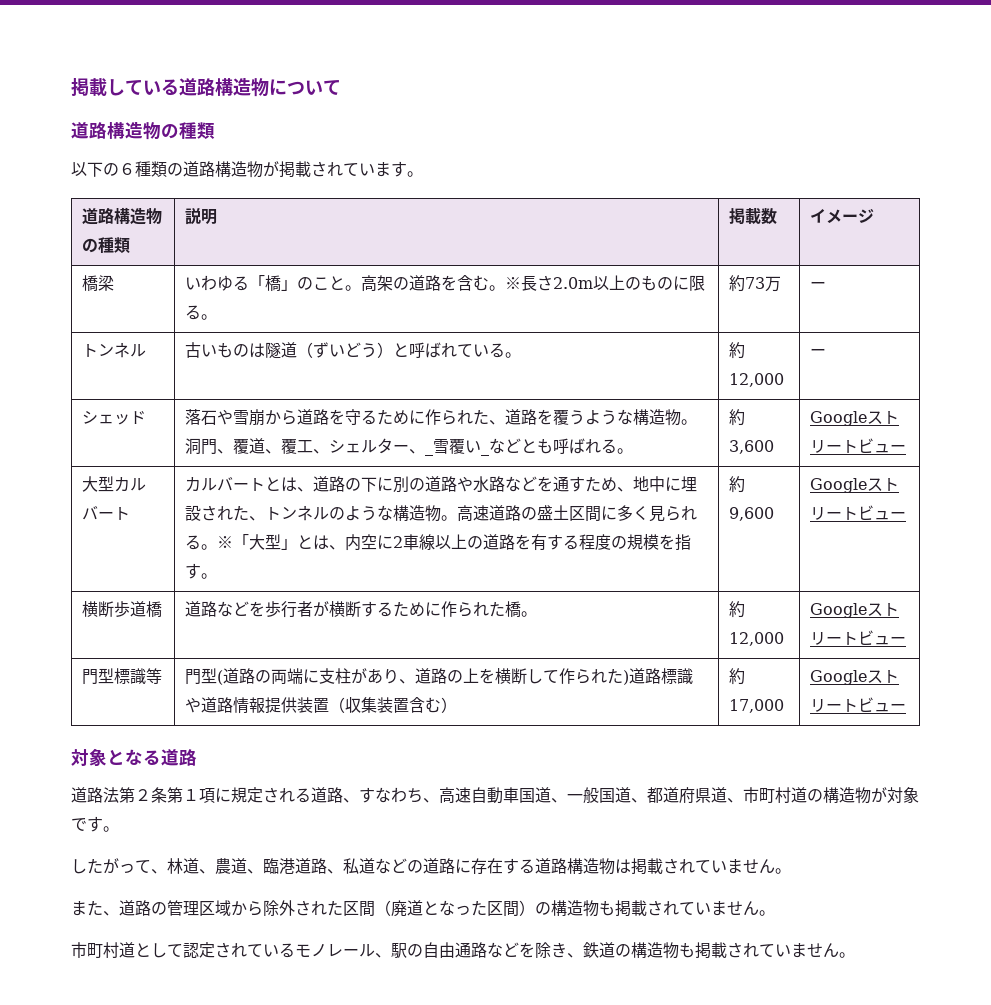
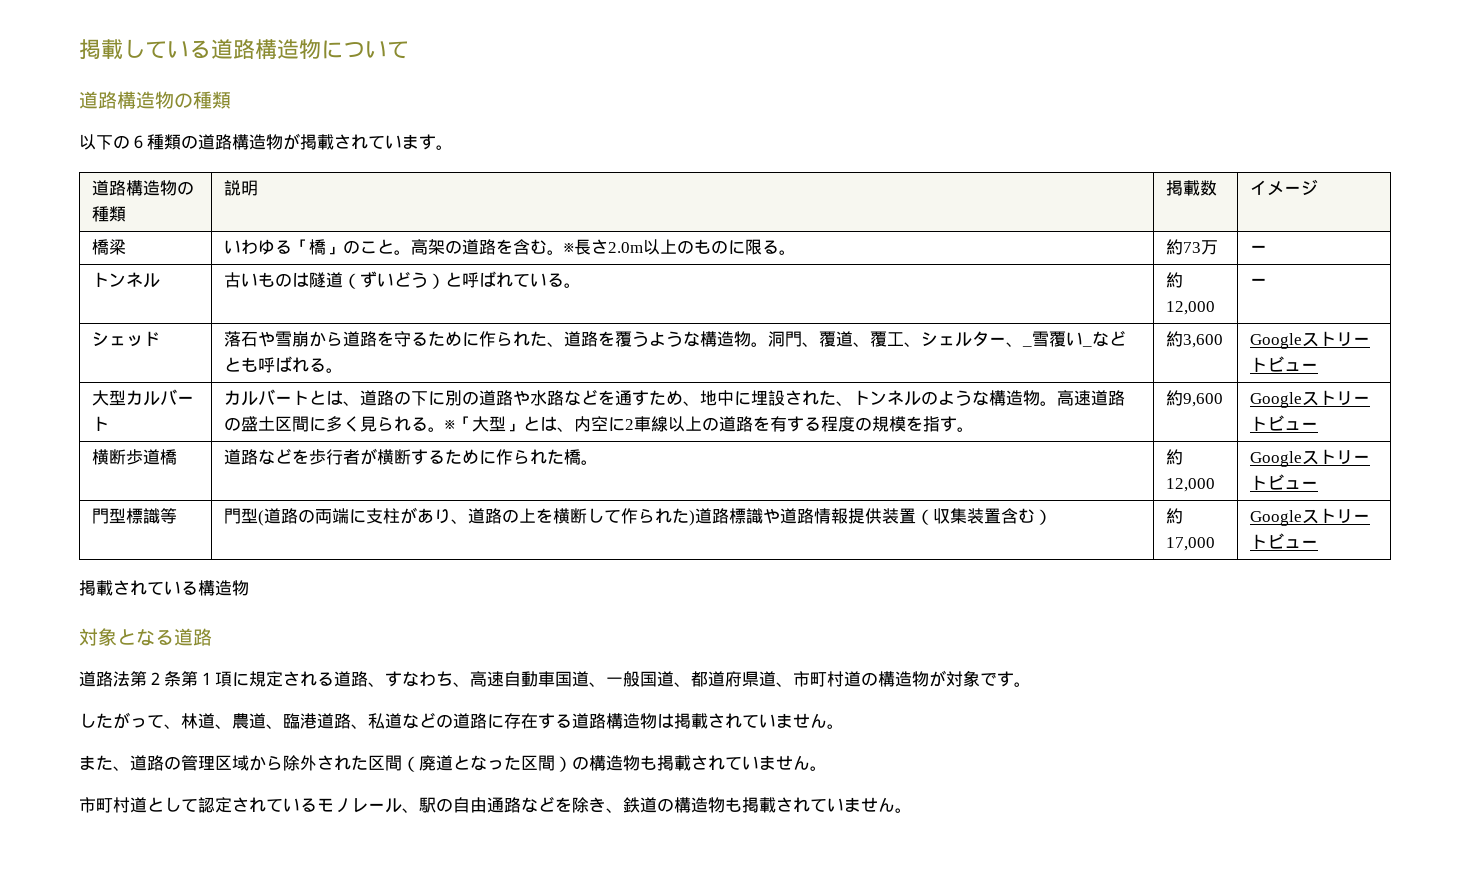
(906, 707) none -> [79,580,249,596] // 掲載されている構造物

